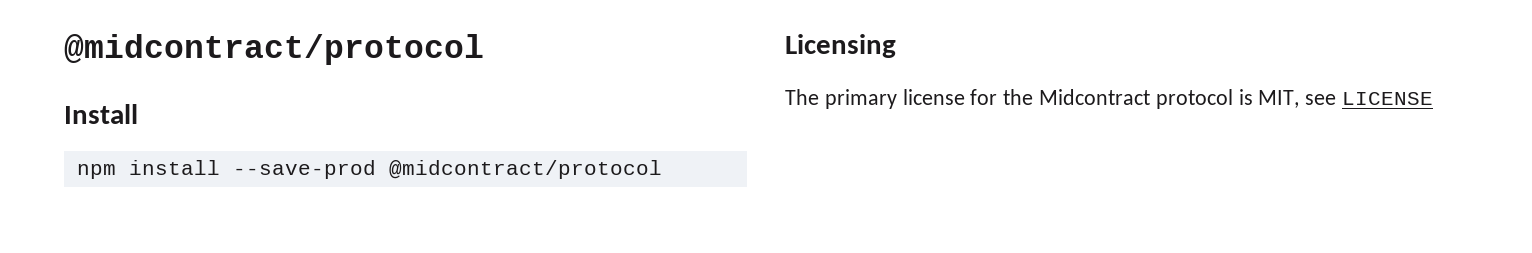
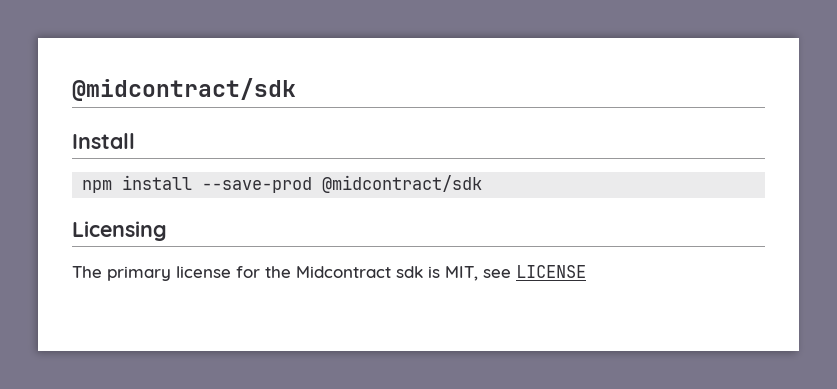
[64,34,484,65] @midcontract/protocol -> [72,78,296,101] @midcontract/sdk
[388,160,662,179] @midcontract/protocol -> [322,175,483,193] @midcontract/sdk
[1155,89,1233,109] protocol -> [396,266,423,278] sdk

